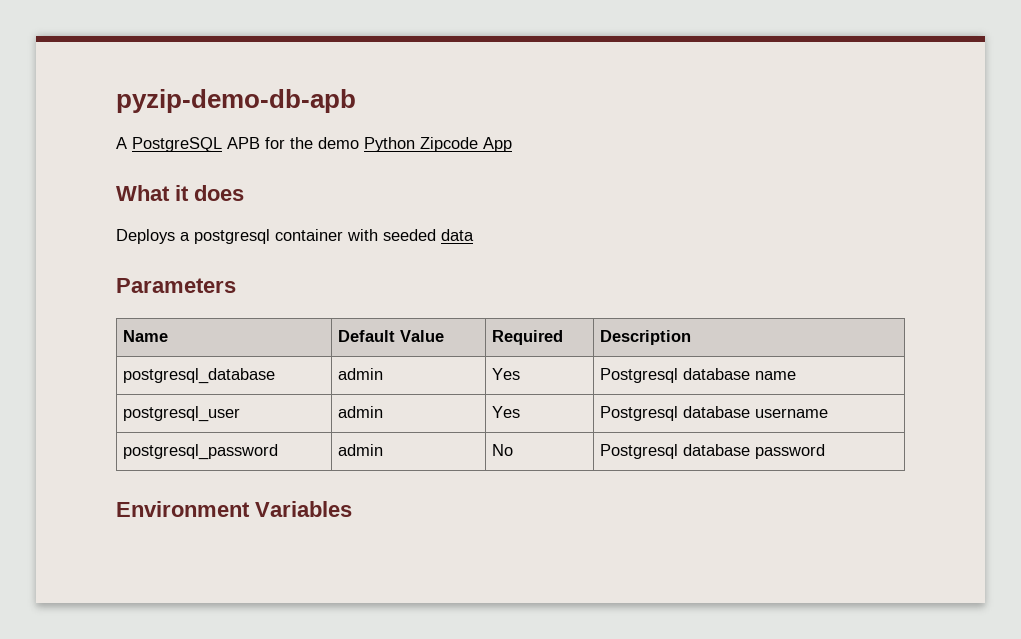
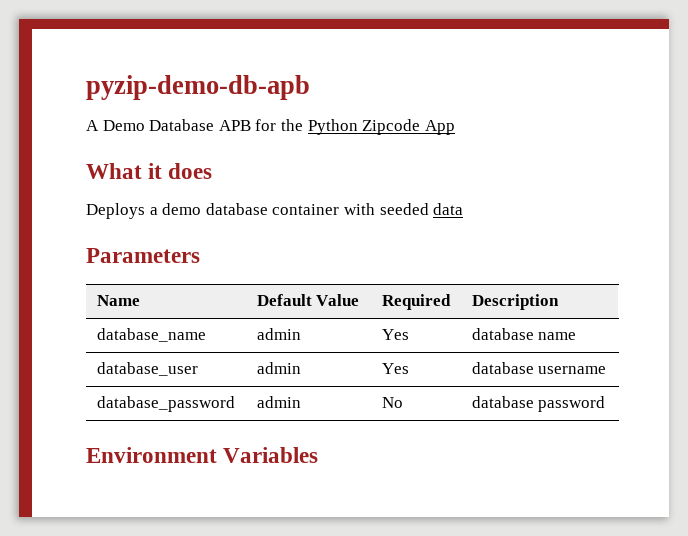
[132,137,222,152] PostgreSQL -> [102,119,215,131] Demo Database
[318,137,359,149] demo -> (303, 125) none
[194,229,270,244] postgresql -> [162,203,268,215] demo database
[122,368,275,384] [337,368,383,380] [491,368,520,380] [599,368,678,383] postgresql_database | admin | Yes | Postgresql -> [96,328,206,342] [256,328,301,340] [381,329,409,340] database_name | admin | Yes |
[122,406,240,422] [337,406,383,418] [491,406,520,418] [599,406,678,421] postgresql_user | admin | Yes | Postgresql -> [96,362,198,376] [256,362,301,374] [381,363,409,374] database_user | admin | Yes |
[122,444,278,460] postgresql_password -> [96,396,235,412] database_password
[599,444,678,459] Postgresql -> (403, 402) none

